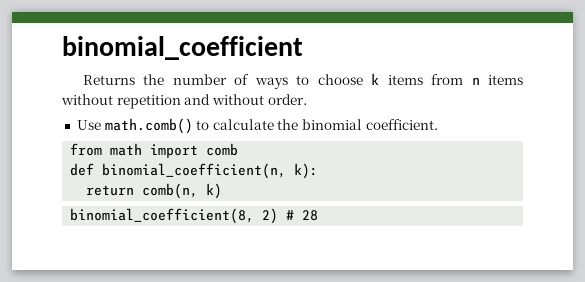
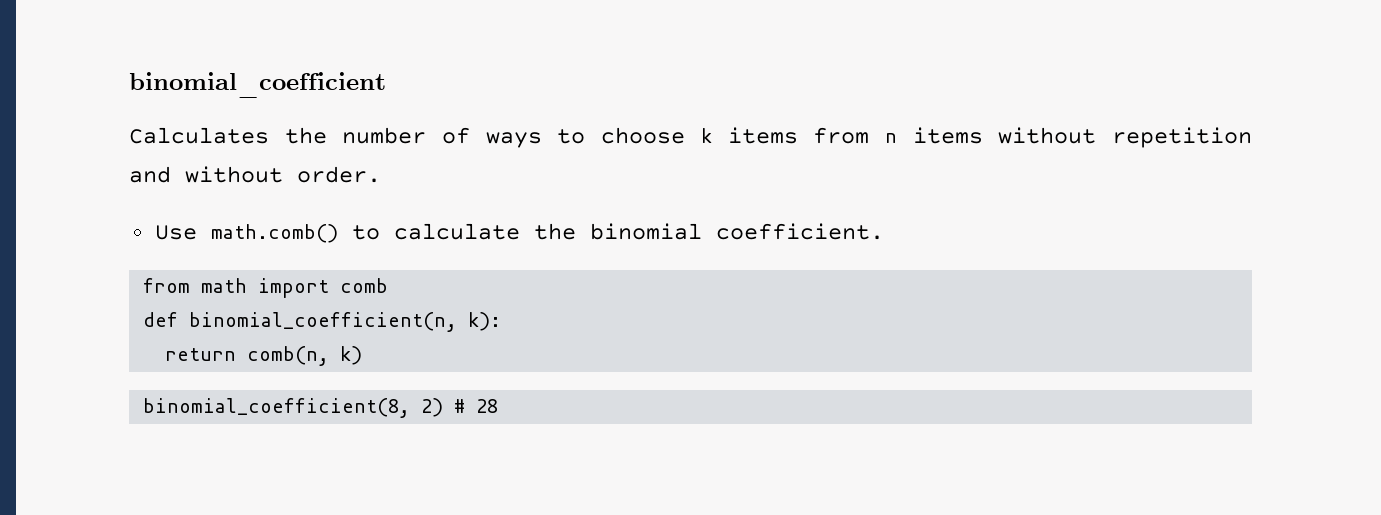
[82,75,135,85] Returns -> [129,127,269,144] Calculates

